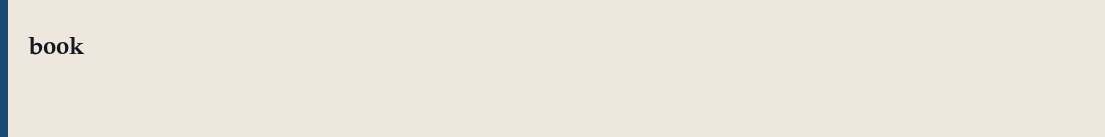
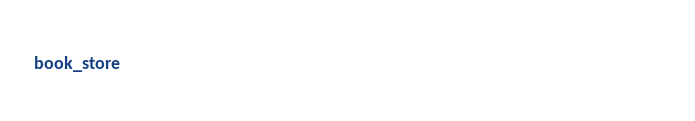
[28,37,85,55] book -> [34,56,120,72] book_store

